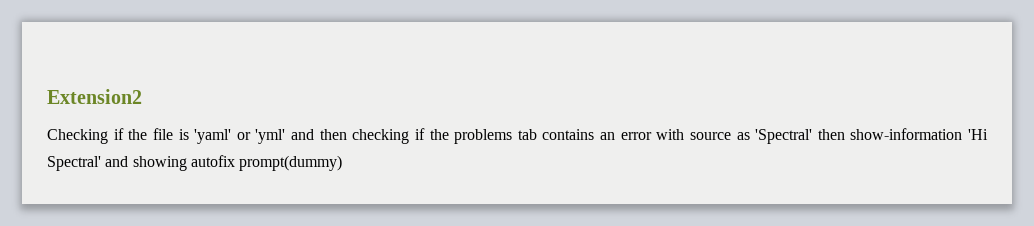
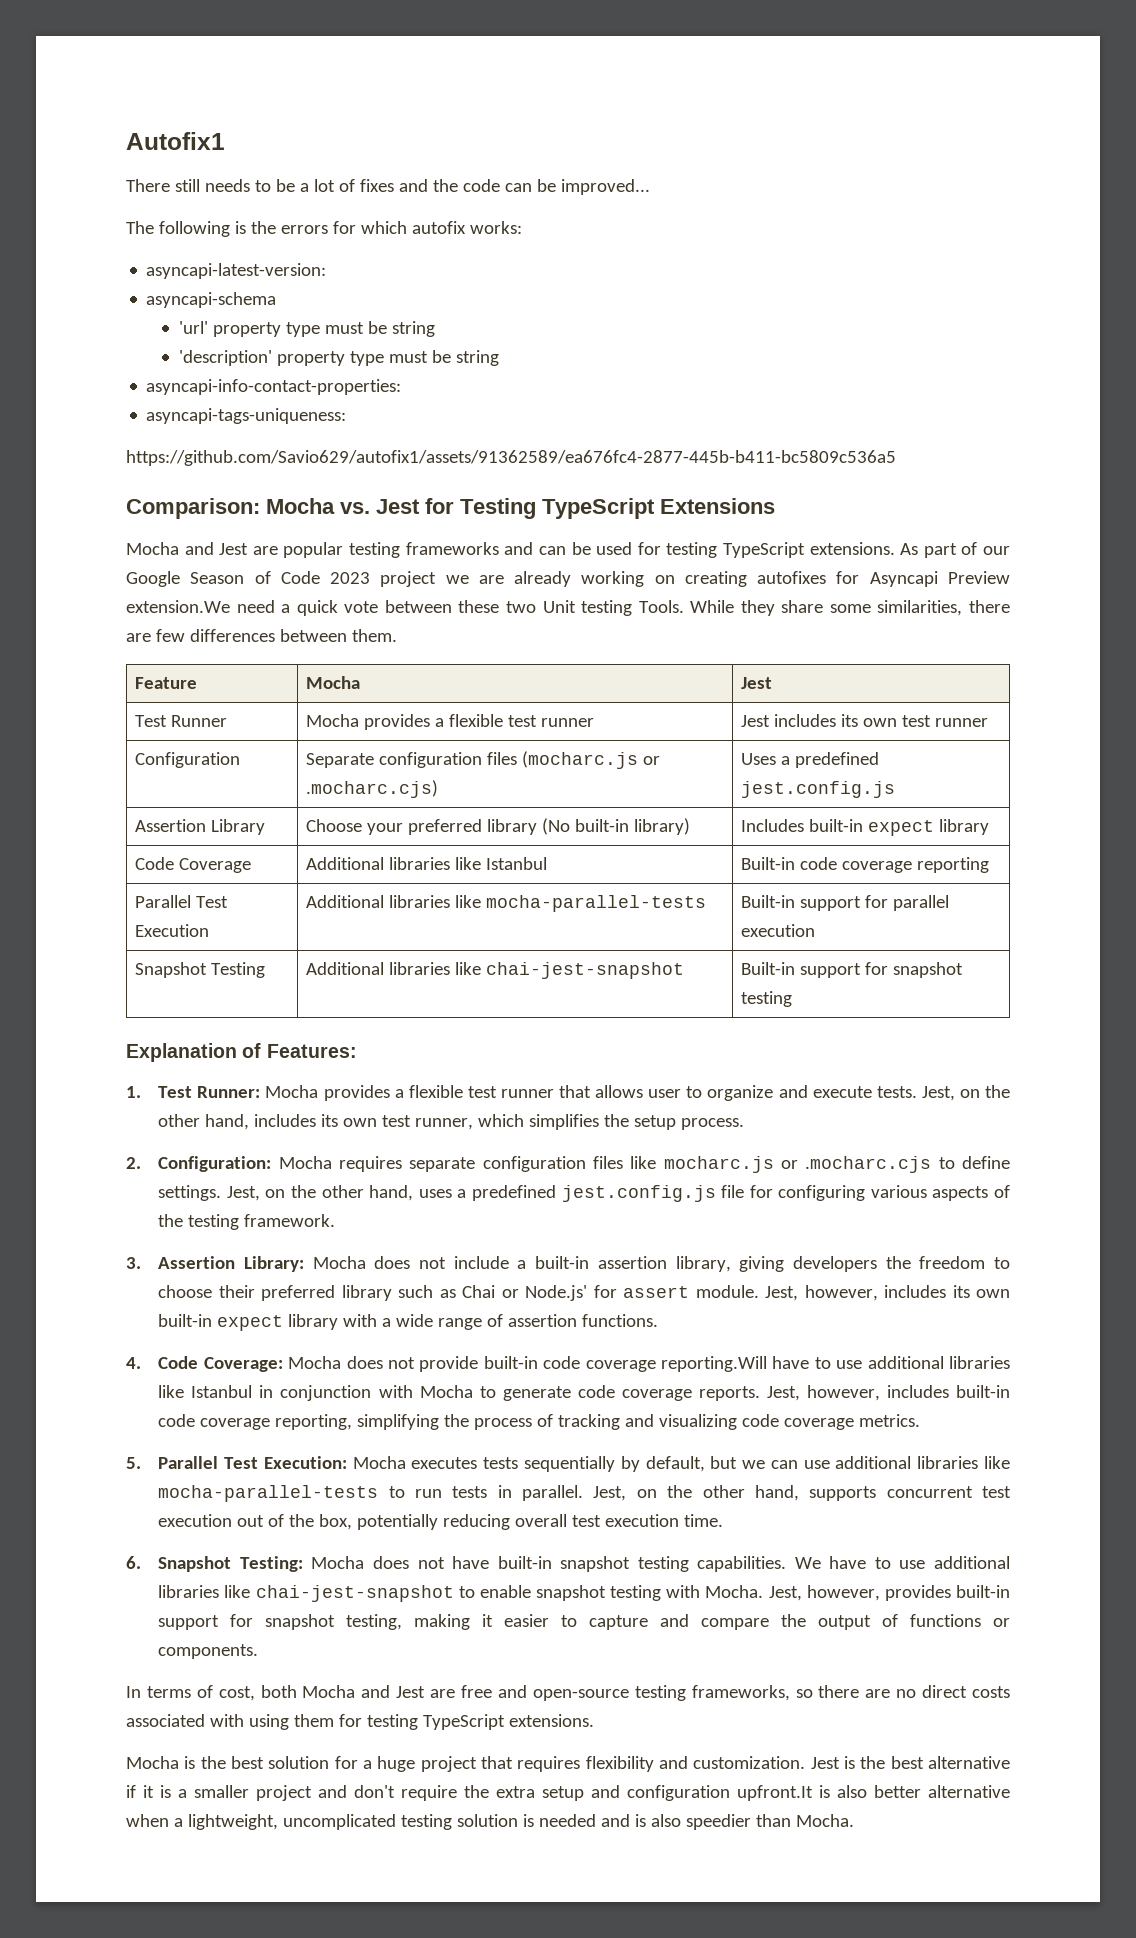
[47,89,142,104] [47,128,988,144] [47,155,343,171] Extension2 // Checking if the file is 'yaml' or 'yml' and then checking if the problems tab contains an error with source as 'Spectral' then show-information 'Hi Spectral' and showing autofix prompt(dummy) -> [126,132,225,150] [126,179,650,195] [126,221,522,237] [146,263,327,279] [146,292,277,308] [178,321,435,337] [178,350,499,366] [146,379,402,395] [146,408,347,424] [126,450,896,466] [126,498,775,519] [126,542,1010,558] [126,571,1010,587] [126,600,1010,616] [126,629,397,642] [134,677,197,689] [305,676,360,689] [740,677,772,689] [134,715,227,727] [305,714,594,730] [740,714,988,727] [134,752,240,768] [305,751,660,769] [305,780,438,798] [740,752,879,768] [740,781,895,798] [134,819,265,835] [305,818,690,835] [740,819,989,836] [134,857,251,873] [305,857,547,870] [740,857,989,873] [134,895,228,908] [134,924,209,937] [305,895,706,912] [740,895,949,911] [740,924,815,937] [134,962,265,978] [305,962,684,979] [740,962,963,978] [740,991,792,1007] [126,1043,357,1062] [126,1085,1011,1101] [158,1114,745,1130] [126,1156,1010,1173] [158,1185,1011,1202] [158,1214,336,1230] [126,1256,1010,1272] [158,1285,1010,1301] [158,1314,659,1331] [126,1356,1010,1372] [158,1385,1010,1401] [158,1414,921,1430] [126,1456,1010,1472] [158,1485,1011,1502] [158,1514,724,1530] [126,1556,1010,1572] [158,1585,1010,1602] [158,1614,1011,1630] [158,1644,259,1659] [126,1685,1011,1701] [126,1714,594,1730] [126,1756,1011,1772] [126,1785,1010,1801] [126,1814,854,1830] Autofix1 // There still needs to be a lot of fixes and the code can be improved... // The following is the errors for which autofix works: // asyncapi-latest-version: // asyncapi-schema // 'url' property type must be string // 'description' property type must be string // asyncapi-info-contact-properties: // asyncapi-tags-uniqueness: // https://github.com/Savio629/autofix1/assets/91362589/ea676fc4-2877-445b-b411-bc5809c536a5 // Comparison: Mocha vs. Jest for Testing TypeScript Extensions // Mocha and Jest are popular testing frameworks and can be used for testing TypeScript extensions. As part of our Google Season of Code 2023 project we are already working on creating autofixes for Asyncapi Preview extension.We need a quick vote between these two Unit testing Tools. While they share some similarities, there are few differences between them. // Feature | Mocha | Jest // Test Runner | Mocha provides a flexible test runner | Jest includes its own test runner // Configuration | Separate configuration files (mocharc.js or .mocharc.cjs) | Uses a predefined jest.config.js // Assertion Library | Choose your preferred library (No built-in library) | Includes built-in expect library // Code Coverage | Additional libraries like Istanbul | Built-in code coverage reporting // Parallel Test Execution | Additional libraries like mocha-parallel-tests | Built-in support for parallel execution // Snapshot Testing | Additional libraries like chai-jest-snapshot | Built-in support for snapshot testing // Explanation of Features: // 1. Test Runner: Mocha provides a flexible test runner that allows user to organize and execute tests. Jest, on the other hand, includes its own test runner, which simplifies the setup process. // 2. Configuration: Mocha requires separate configuration files like mocharc.js or .mocharc.cjs to define settings. Jest, on the other hand, uses a predefined jest.config.js file for configuring various aspects of the testing framework. // 3. Assertion Library: Mocha does not include a built-in assertion library, giving developers the freedom to choose their preferred library such as Chai or Node.js' for assert module. Jest, however, includes its own built-in expect library with a wide range of assertion functions. // 4. Code Coverage: Mocha does not provide built-in code coverage reporting.Will have to use additional libraries like Istanbul in conjunction with Mocha to generate code coverage reports. Jest, however, includes built-in code coverage reporting, simplifying the process of tracking and visualizing code coverage metrics. // 5. Parallel Test Execution: Mocha executes tests sequentially by default, but we can use additional libraries like mocha-parallel-tests to run tests in parallel. Jest, on the other hand, supports concurrent test execution out of the box, potentially reducing overall test execution time. // 6. Snapshot Testing: Mocha does not have built-in snapshot testing capabilities. We have to use additional libraries like chai-jest-snapshot to enable snapshot testing with Mocha. Jest, however, provides built-in support for snapshot testing, making it easier to capture and compare the output of functions or components. // In terms of cost, both Mocha and Jest are free and open-source testing frameworks, so there are no direct costs associated with using them for testing TypeScript extensions. // Mocha is the best solution for a huge project that requires flexibility and customization. Jest is the best alternative if it is a smaller project and don't require the extra setup and configuration upfront.It is also better alternative when a lightweight, uncomplicated testing solution is needed and is also speedier than Mocha.

